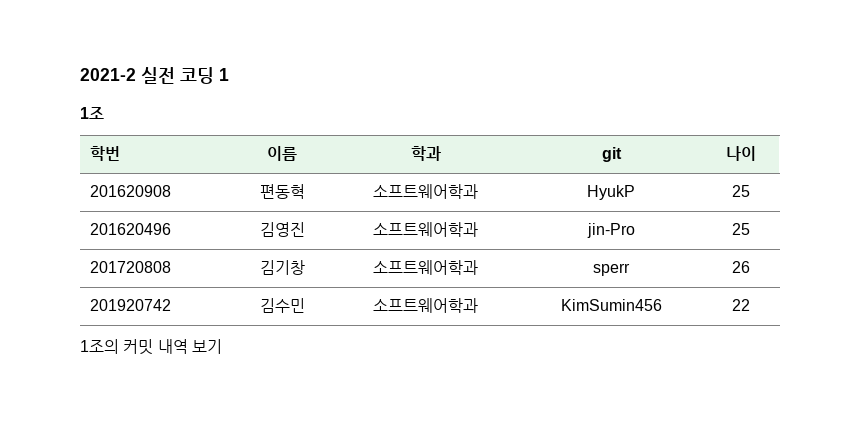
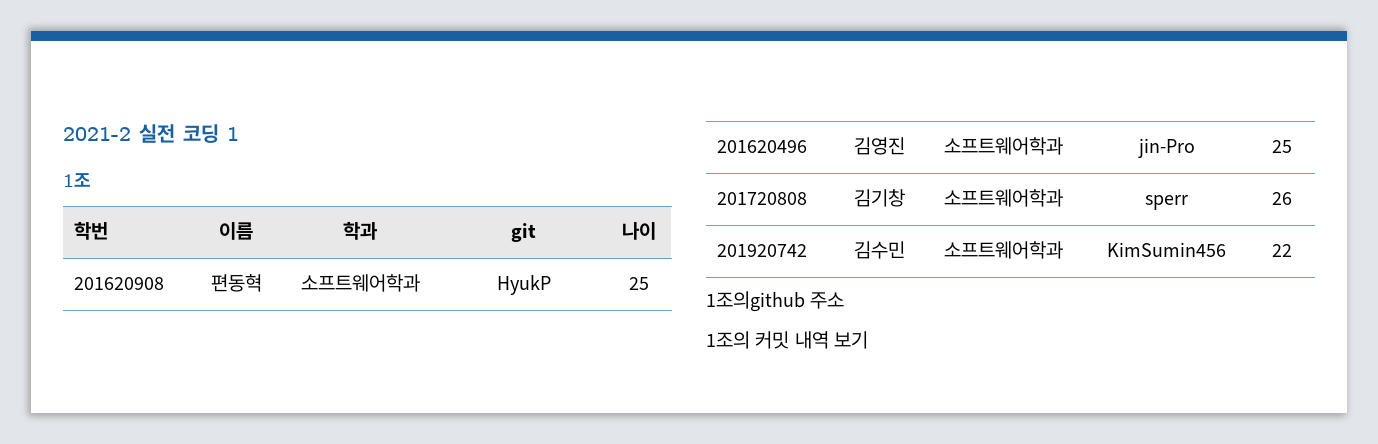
(750, 305) none -> [706,291,845,312] // 1조의github 주소

